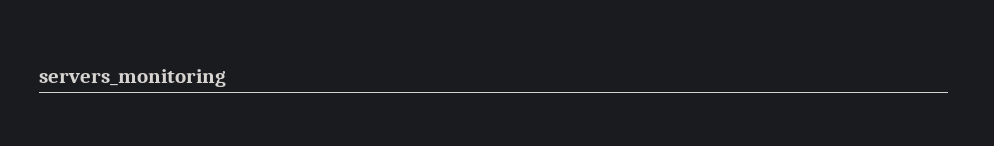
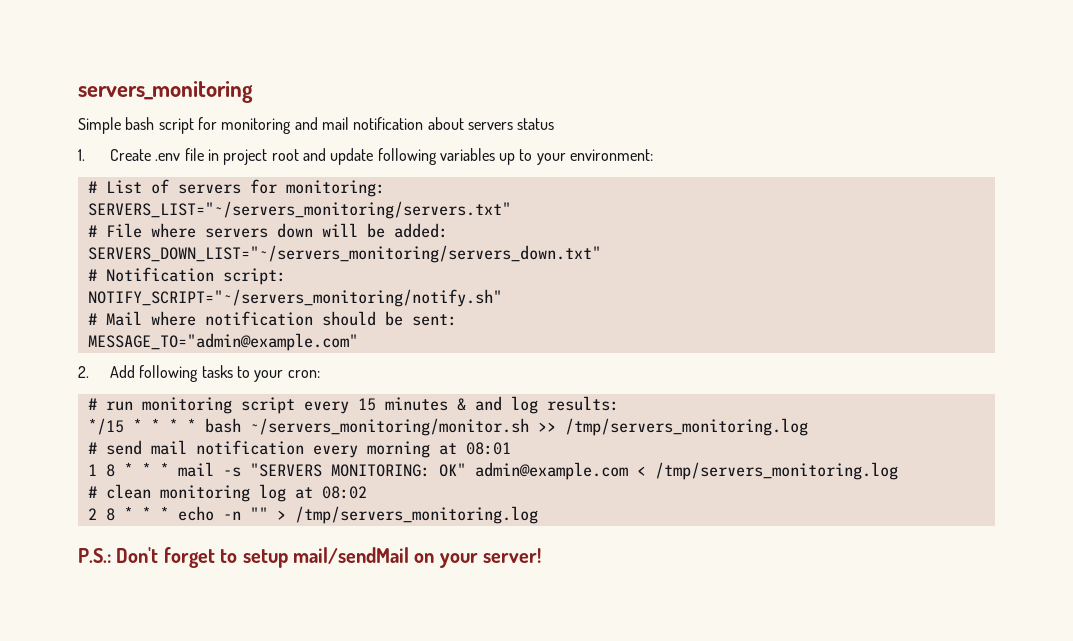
(226, 78) none -> [78,117,555,134] [78,148,654,165] [87,179,385,197] [87,201,511,219] [87,223,448,238] [87,245,601,263] [87,267,286,285] [87,289,502,307] [87,311,457,326] [87,333,358,351] [78,365,320,382] [87,396,619,414] [87,418,808,436] [87,440,511,458] [87,462,898,480] [87,484,367,502] [87,506,538,524] [78,547,542,568] // Simple bash script for monitoring and mail notification about servers status // 1. Create .env file in project root and update following variables up to your environment: // # List of servers for monitoring: // SERVERS_LIST="~/servers_monitoring/servers.txt" // # File where servers down will be added: // SERVERS_DOWN_LIST="~/servers_monitoring/servers_down.txt" // # Notification script: // NOTIFY_SCRIPT="~/servers_monitoring/notify.sh" // # Mail where notification should be sent: // MESSAGE_TO="admin@example.com" // 2. Add following tasks to your cron: // # run monitoring script every 15 minutes & and log results: // */15 * * * * bash ~/servers_monitoring/monitor.sh >> /tmp/servers_monitoring.log // # send mail notification every morning at 08:01 // 1 8 * * * mail -s "SERVERS MONITORING: OK" admin@example.com < /tmp/servers_monitoring.log // # clean monitoring log at 08:02 // 2 8 * * * echo -n "" > /tmp/servers_monitoring.log // P.S.: Don't forget to setup mail/sendMail on your server!

